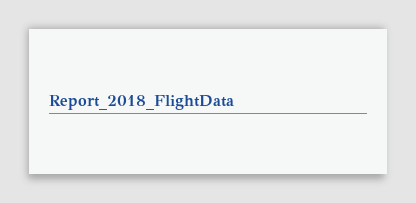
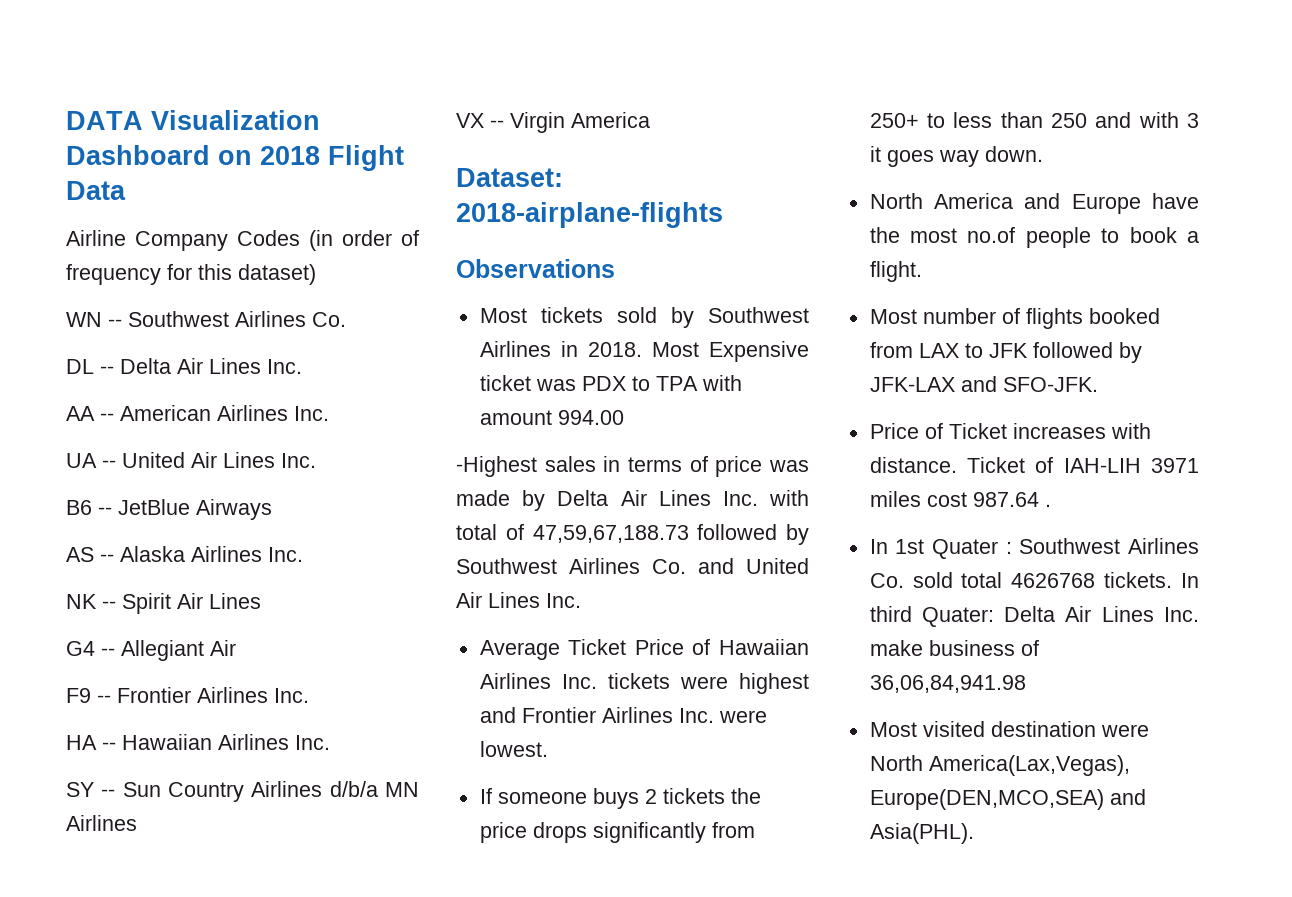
[49,95,234,110] Report_2018_FlightData -> [66,110,320,130] [66,145,404,171] [66,181,126,200] [66,230,419,251] [66,264,316,285] [66,311,346,327] [66,358,302,374] [66,405,329,421] [66,452,316,468] [66,499,272,520] [66,546,303,562] [66,593,261,614] [66,640,236,661] [66,687,309,703] [66,734,330,750] [66,781,419,802] [66,815,137,831] [456,112,650,133] [456,168,563,187] [456,202,723,228] [456,259,615,278] [479,307,809,328] [479,341,809,362] [479,375,742,391] [479,410,624,425] [456,456,809,477] [456,490,809,511] [456,524,809,545] [456,558,809,574] [456,592,581,608] [479,639,809,660] [479,673,809,694] [479,707,767,723] [479,741,548,757] [479,788,761,809] [479,822,755,843] [869,112,1199,128] [869,146,1043,167] [869,193,1199,214] [869,227,1199,248] [869,261,922,282] [869,308,1160,329] [869,342,1142,363] [869,376,1098,392] [869,423,1151,439] [869,457,1199,473] [869,491,1051,507] [869,538,1199,559] [869,572,1199,588] [869,606,1199,627] [869,640,1039,656] [869,675,1026,693] [869,721,1149,737] [869,755,1130,776] [869,789,1146,810] [869,823,974,844] DATA Visualization Dashboard on 2018 Flight Data // Airline Company Codes (in order of frequency for this dataset) // WN -- Southwest Airlines Co. // DL -- Delta Air Lines Inc. // AA -- American Airlines Inc. // UA -- United Air Lines Inc. // B6 -- JetBlue Airways // AS -- Alaska Airlines Inc. // NK -- Spirit Air Lines // G4 -- Allegiant Air // F9 -- Frontier Airlines Inc. // HA -- Hawaiian Airlines Inc. // SY -- Sun Country Airlines d/b/a MN Airlines // VX -- Virgin America // Dataset: 2018-airplane-flights // Observations // Most tickets sold by Southwest Airlines in 2018. Most Expensive ticket was PDX to TPA with amount 994.00 // -Highest sales in terms of price was made by Delta Air Lines Inc. with total of 47,59,67,188.73 followed by Southwest Airlines Co. and United Air Lines Inc. // Average Ticket Price of Hawaiian Airlines Inc. tickets were highest and Frontier Airlines Inc. were lowest. // If someone buys 2 tickets the price drops significantly from 250+ to less than 250 and with 3 it goes way down. // North America and Europe have the most no.of people to book a flight. // Most number of flights booked from LAX to JFK followed by JFK-LAX and SFO-JFK. // Price of Ticket increases with distance. Ticket of IAH-LIH 3971 miles cost 987.64 . // In 1st Quater : Southwest Airlines Co. sold total 4626768 tickets. In third Quater: Delta Air Lines Inc. make business of 36,06,84,941.98 // Most visited destination were North America(Lax,Vegas), Europe(DEN,MCO,SEA) and Asia(PHL).

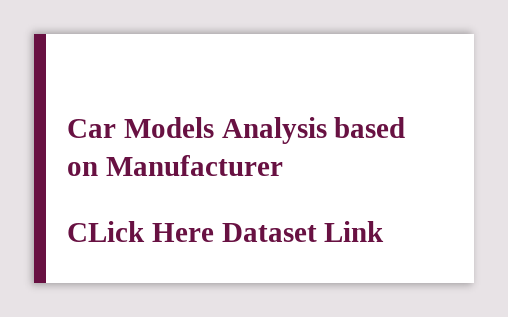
[66,110,320,130] [66,145,404,171] [66,181,126,200] [66,230,419,251] [66,264,316,285] [66,311,346,327] [66,358,302,374] [66,405,329,421] [66,452,316,468] [66,499,272,520] [66,546,303,562] [66,593,261,614] [66,640,236,661] [66,687,309,703] [66,734,330,750] [66,781,419,802] [66,815,137,831] [456,112,650,133] [456,168,563,187] [456,202,723,228] [456,259,615,278] [479,307,809,328] [479,341,809,362] [479,375,742,391] [479,410,624,425] [456,456,809,477] [456,490,809,511] [456,524,809,545] [456,558,809,574] [456,592,581,608] [479,639,809,660] [479,673,809,694] [479,707,767,723] [479,741,548,757] [479,788,761,809] [479,822,755,843] [869,112,1199,128] [869,146,1043,167] [869,193,1199,214] [869,227,1199,248] [869,261,922,282] [869,308,1160,329] [869,342,1142,363] [869,376,1098,392] [869,423,1151,439] [869,457,1199,473] [869,491,1051,507] [869,538,1199,559] [869,572,1199,588] [869,606,1199,627] [869,640,1039,656] [869,675,1026,693] [869,721,1149,737] [869,755,1130,776] [869,789,1146,810] [869,823,974,844] DATA Visualization Dashboard on 2018 Flight Data // Airline Company Codes (in order of frequency for this dataset) // WN -- Southwest Airlines Co. // DL -- Delta Air Lines Inc. // AA -- American Airlines Inc. // UA -- United Air Lines Inc. // B6 -- JetBlue Airways // AS -- Alaska Airlines Inc. // NK -- Spirit Air Lines // G4 -- Allegiant Air // F9 -- Frontier Airlines Inc. // HA -- Hawaiian Airlines Inc. // SY -- Sun Country Airlines d/b/a MN Airlines // VX -- Virgin America // Dataset: 2018-airplane-flights // Observations // Most tickets sold by Southwest Airlines in 2018. Most Expensive ticket was PDX to TPA with amount 994.00 // -Highest sales in terms of price was made by Delta Air Lines Inc. with total of 47,59,67,188.73 followed by Southwest Airlines Co. and United Air Lines Inc. // Average Ticket Price of Hawaiian Airlines Inc. tickets were highest and Frontier Airlines Inc. were lowest. // If someone buys 2 tickets the price drops significantly from 250+ to less than 250 and with 3 it goes way down. // North America and Europe have the most no.of people to book a flight. // Most number of flights booked from LAX to JFK followed by JFK-LAX and SFO-JFK. // Price of Ticket increases with distance. Ticket of IAH-LIH 3971 miles cost 987.64 . // In 1st Quater : Southwest Airlines Co. sold total 4626768 tickets. In third Quater: Delta Air Lines Inc. make business of 36,06,84,941.98 // Most visited destination were North America(Lax,Vegas), Europe(DEN,MCO,SEA) and Asia(PHL). -> [67,117,406,144] [67,155,283,176] [67,221,385,242] Car Models Analysis based on Manufacturer // CLick Here Dataset Link

